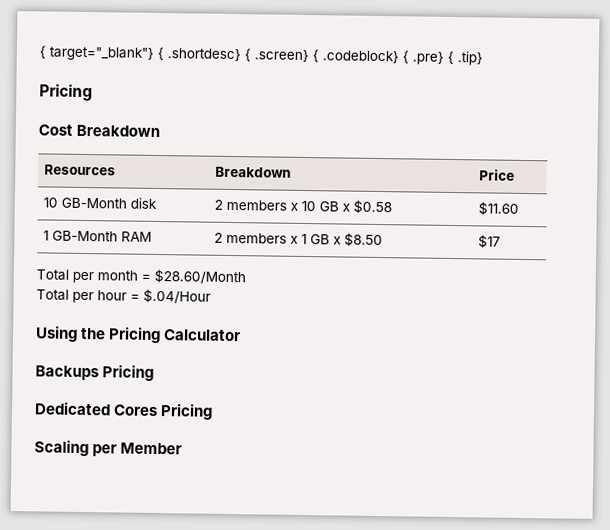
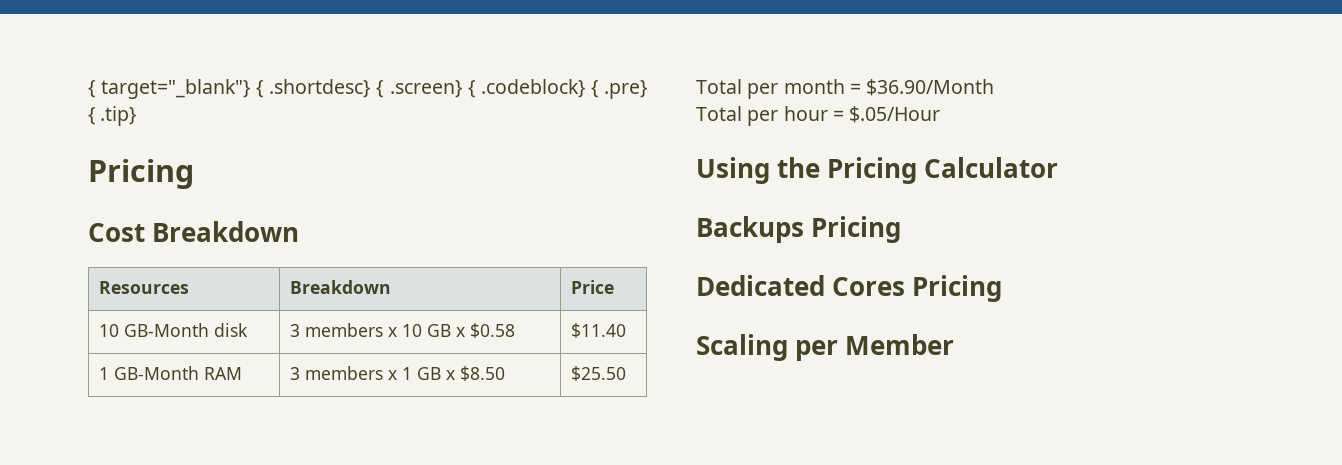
[214,199,224,210] 2 -> [289,324,300,337] 3
[478,201,520,216] $11.60 -> [570,323,626,338] $11.40
[214,232,224,243] 2 -> [289,367,300,380] 3
[478,234,502,249] $17 -> [570,366,626,381] $25.50
[154,268,246,285] $28.60/Month -> [866,79,995,96] $36.90/Month
[143,288,211,304] $.04/Hour -> [849,106,941,123] $.05/Hour

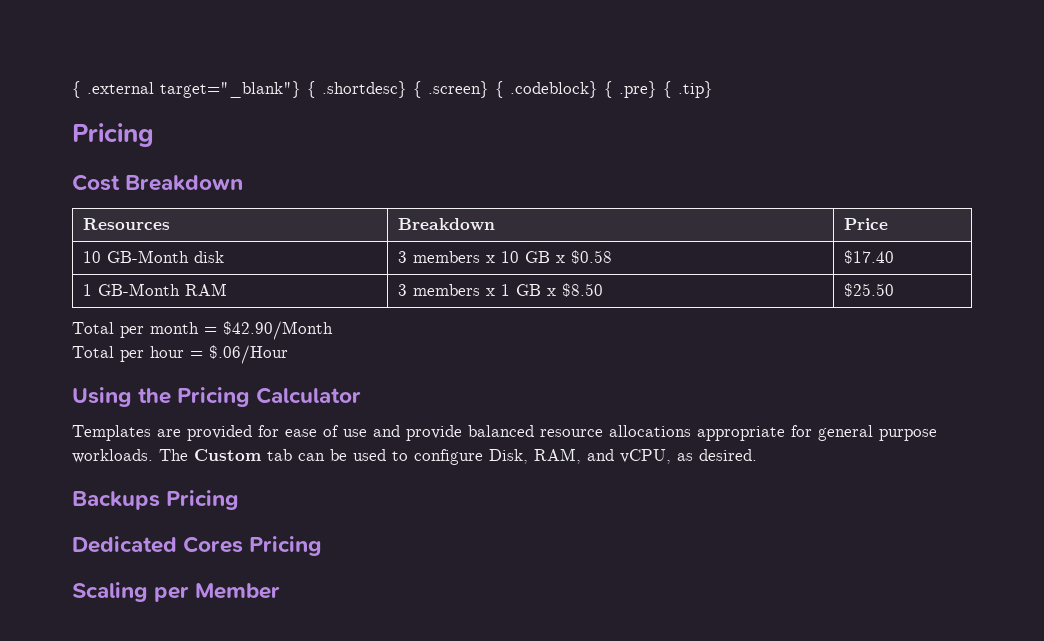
[88,80,95,98] { -> [72,81,154,98] { .external
[570,323,626,338] $11.40 -> [843,250,894,264] $17.40
[866,79,995,96] $36.90/Month -> [223,321,333,340] $42.90/Month
[849,106,941,123] $.05/Hour -> [209,345,288,364] $.06/Hour
(1059, 167) none -> [72,425,937,441] [72,448,757,465] // Templates are provided for ease of use and provide balanced resource allocations appropriate for general purpose workloads. The Custom tab can be used to configure Disk, RAM, and vCPU, as desired.

